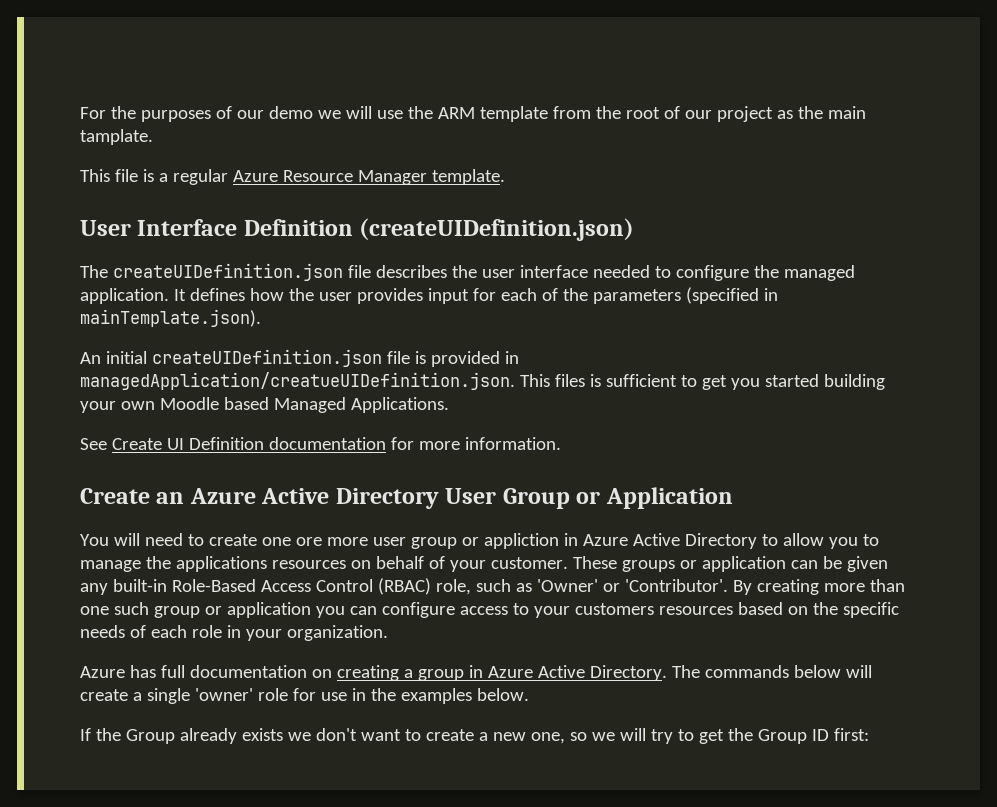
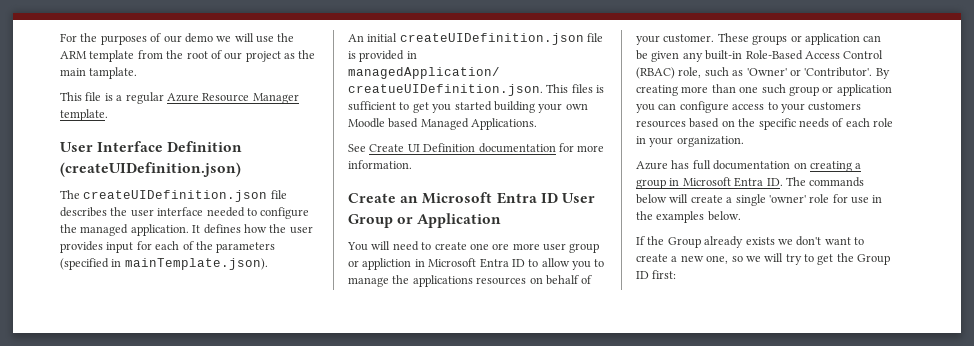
[189,488,439,509] Azure Active Directory -> [422,192,558,204] Microsoft Entra ID
[582,533,757,549] Azure Active Directory -> [428,258,525,268] Microsoft Entra ID
[487,665,667,681] Azure Active Directory. -> [682,177,783,187] Microsoft Entra ID.

